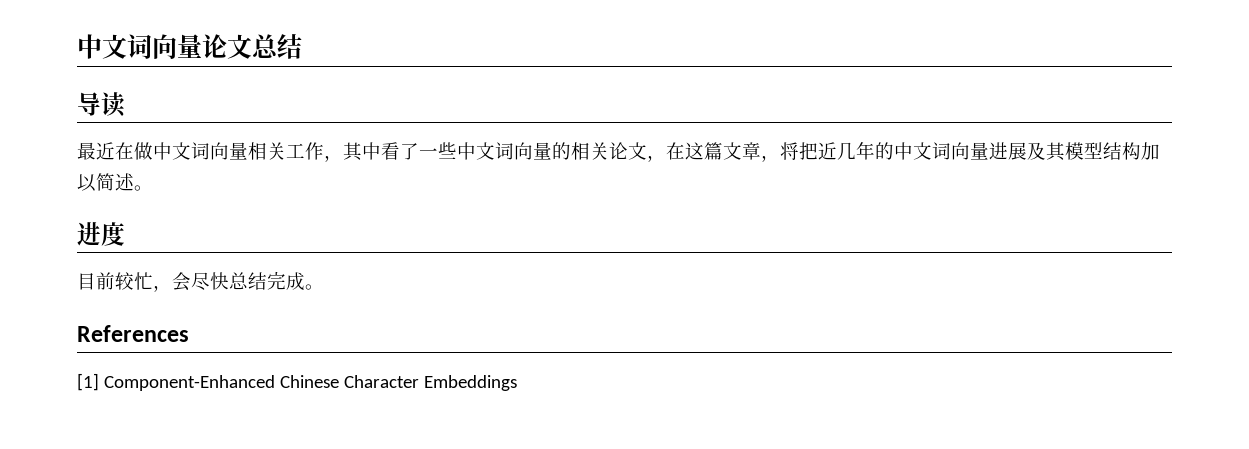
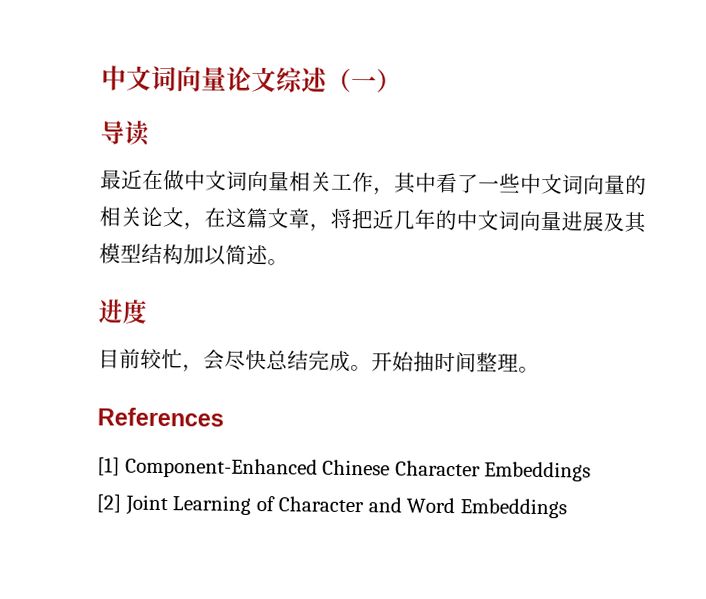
[252,34,302,59] 总结 -> [276,67,402,93] 综述（一）
(324, 287) none -> [371,351,540,373] 开始抽时间整理。
(517, 383) none -> [96,494,567,519] // [2] Joint Learning of Character and Word Embeddings

